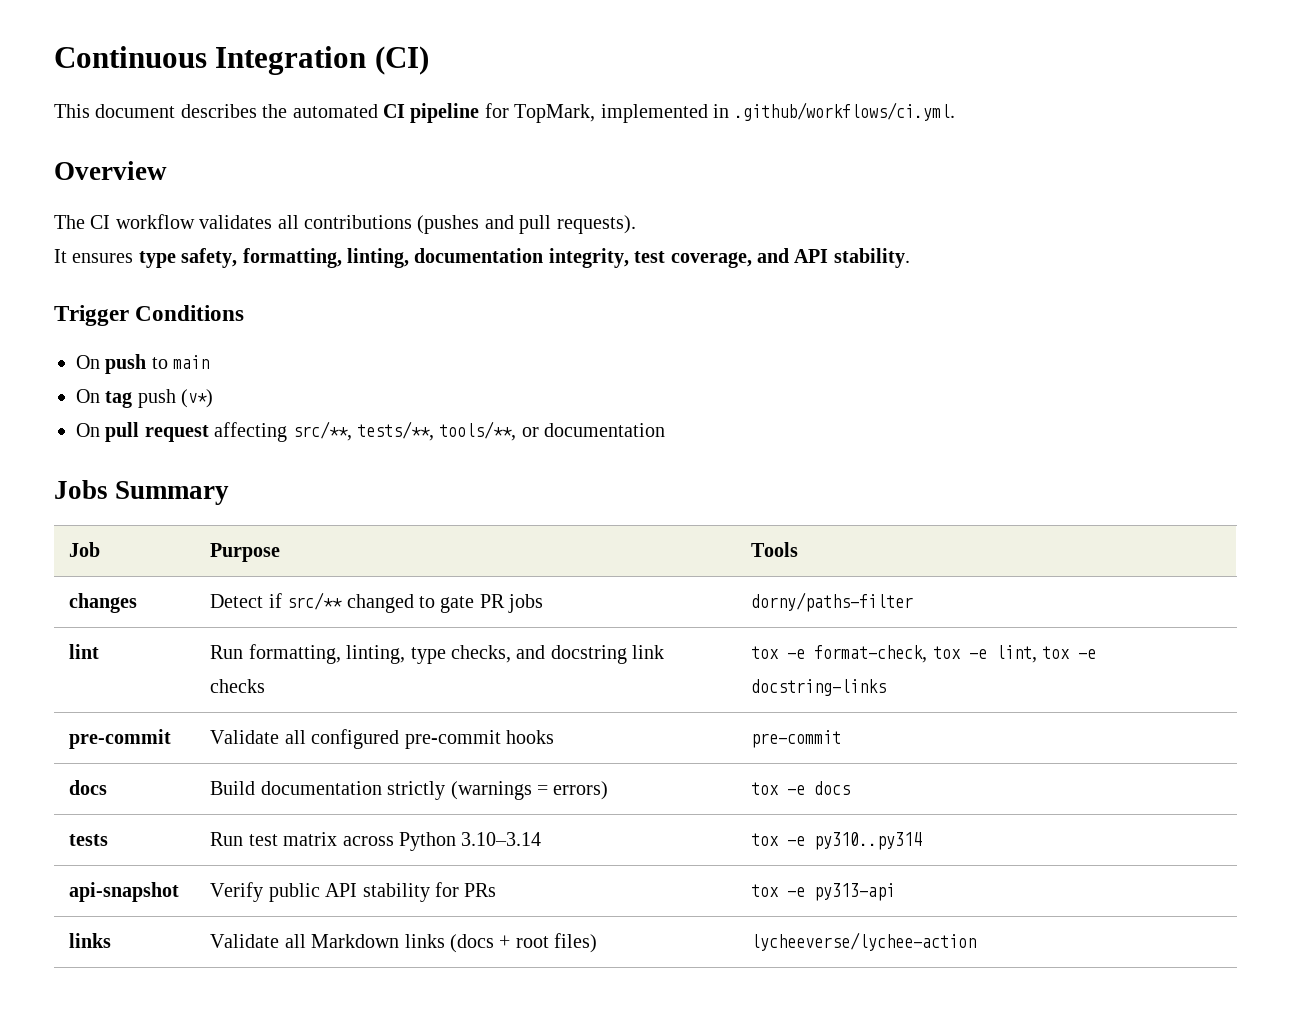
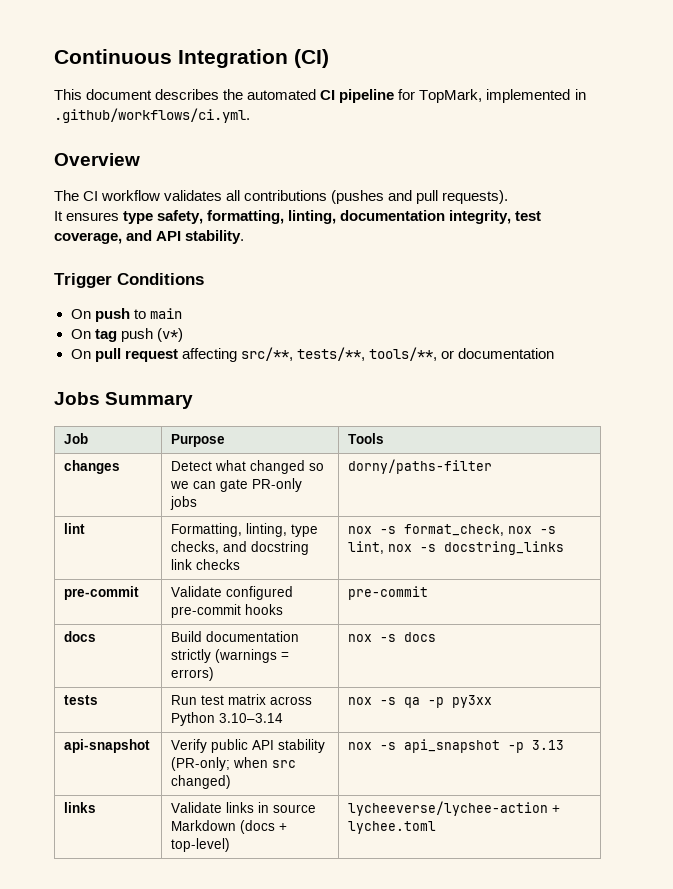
[268,592,505,613] if src/** changed to gate PR -> [215,460,325,474] [170,478,303,492] what changed so we can gate PR-only
[210,644,341,664] Run formatting, -> [171,523,243,537] Formatting,
[751,645,1097,663] [751,679,887,696] tox -e format-check, tox -e lint, tox -e docstring-links -> [348,524,557,536] [348,541,565,555] nox -s format_check, nox -s lint, nox -s docstring_links
[284,730,306,744] all -> (223, 591) none
[751,782,806,795] tox -e -> [348,634,397,642] nox -s
[751,832,923,850] tox -e py310..py314 -> [348,695,493,708] nox -s qa -p py3xx
[435,882,497,897] [751,883,896,901] [69,933,112,948] [210,933,598,953] for PRs | tox -e py313-api // links | Validate all Markdown links (docs + root files) -> [171,757,297,771] [171,775,232,789] [348,739,565,753] [64,802,97,813] [171,802,317,813] [171,820,288,834] [171,838,231,852] (PR-only; when src changed) | nox -s api_snapshot -p 3.13 // links | Validate links in source Markdown (docs + top-level)
(977, 941) none -> [552,805,561,813] [348,821,437,834] + lychee.toml

